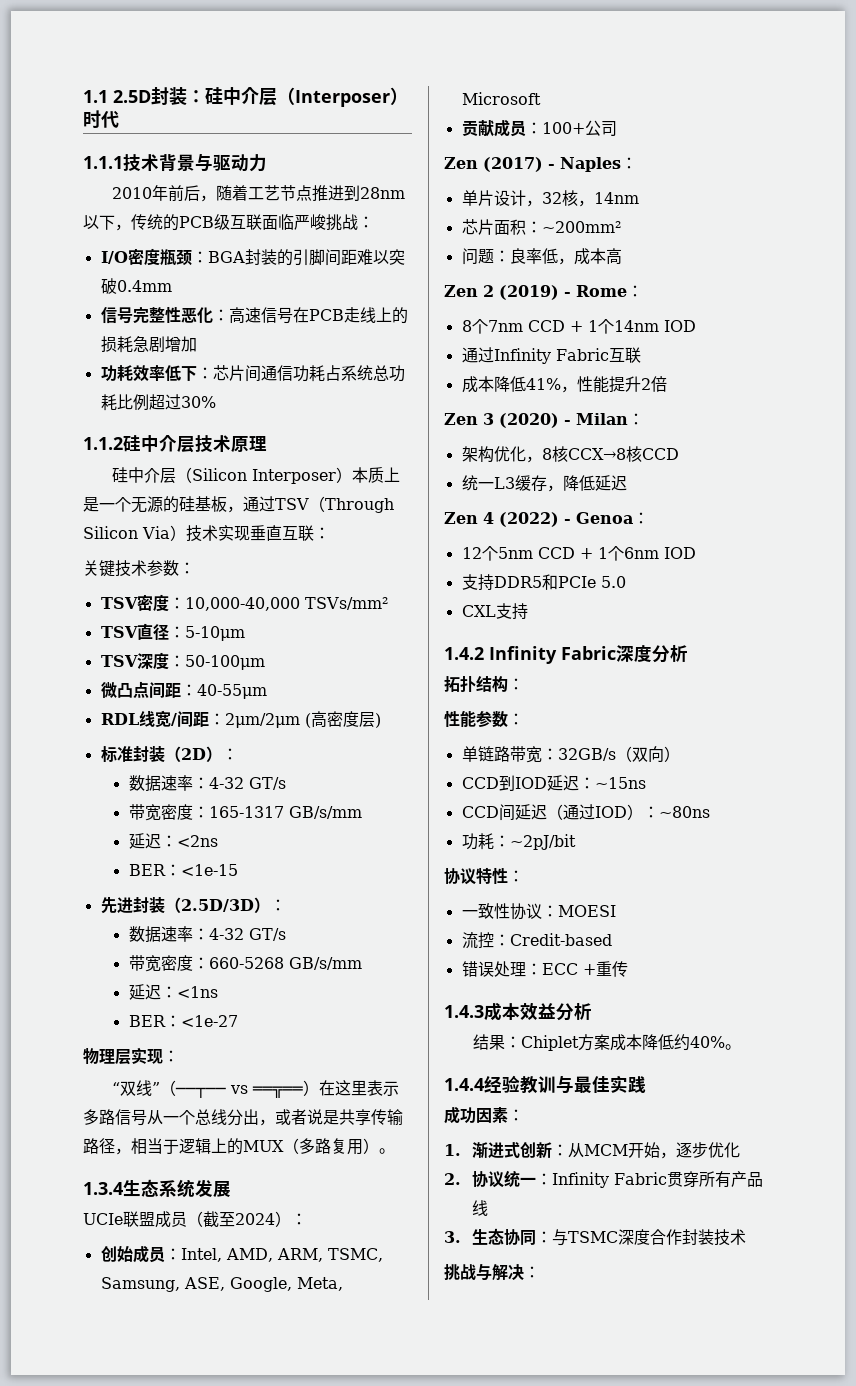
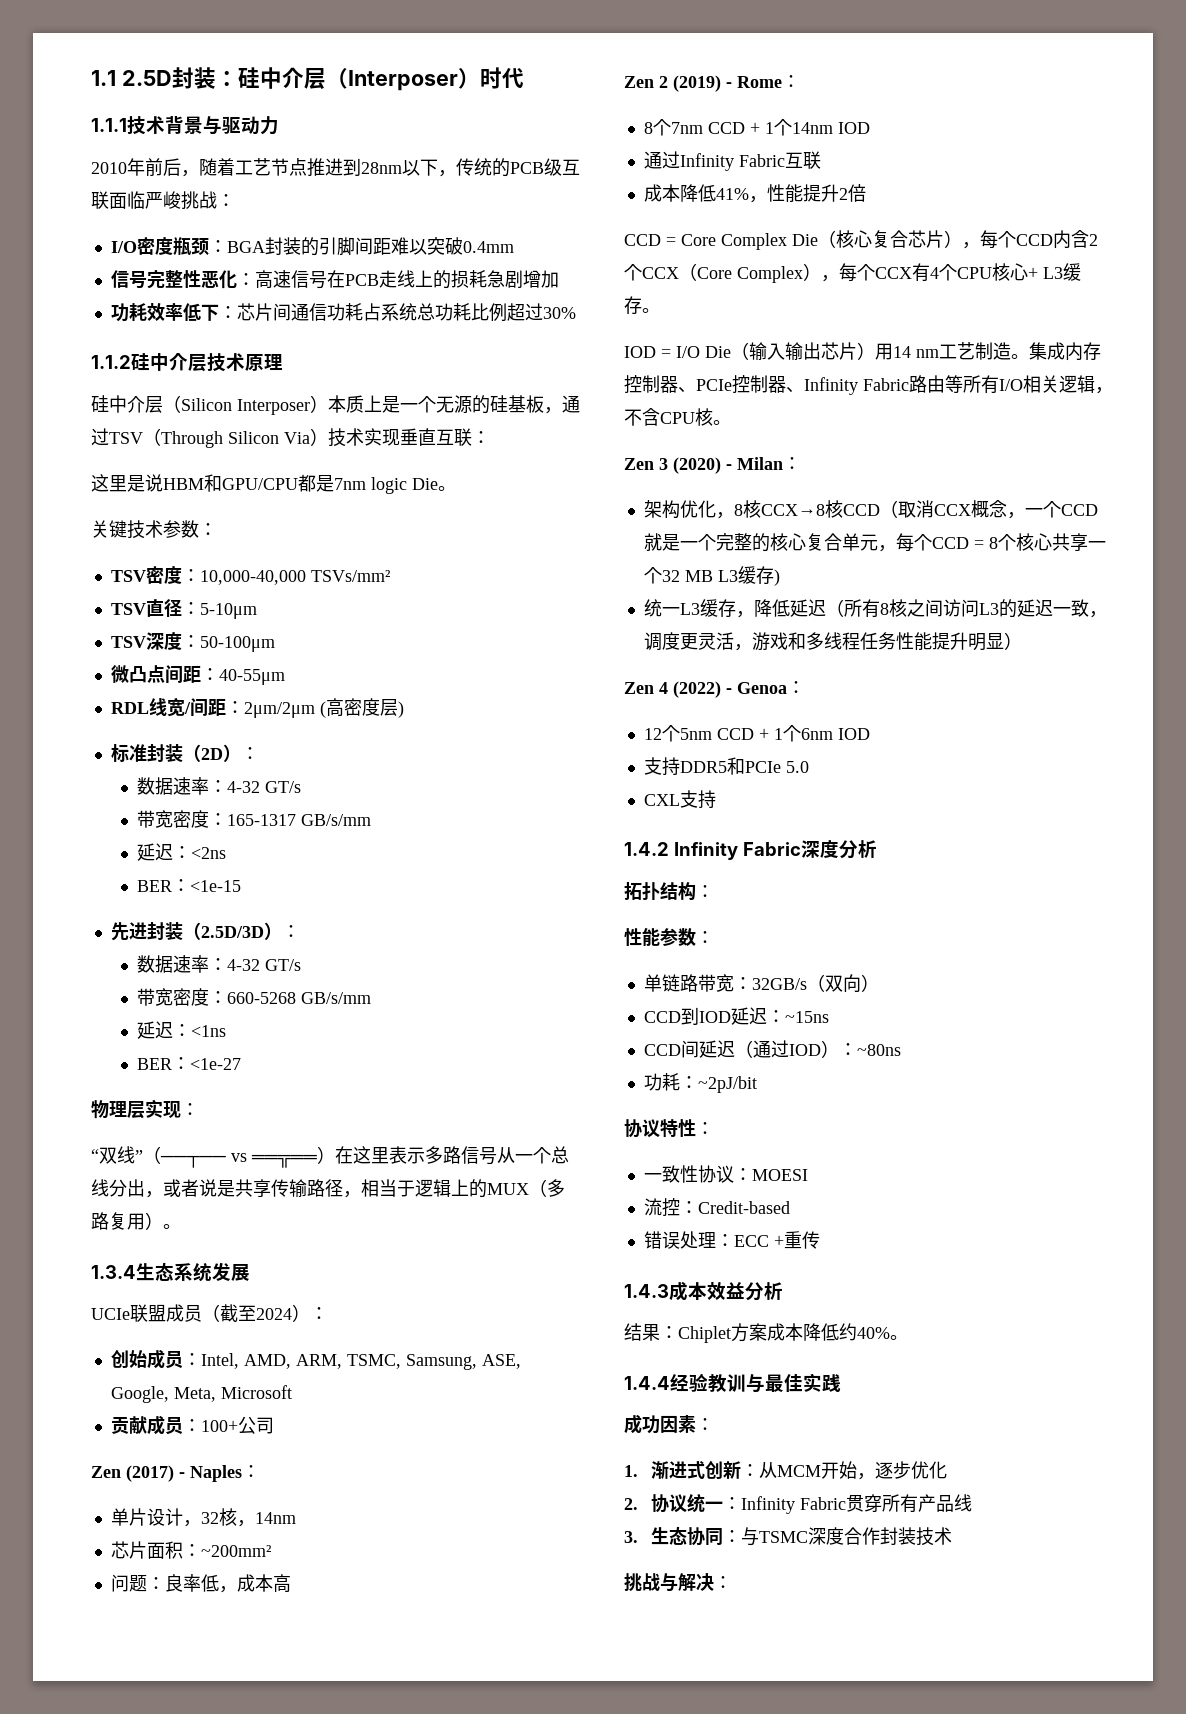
(330, 533) none -> [91,474,456,494] // 这里是说HBM和GPU/CPU都是7nm logic Die。
(667, 384) none -> [624,230,1098,250] [624,263,1081,283] [624,296,660,314] [624,342,1101,361] [624,375,1113,395] [624,408,731,426] // CCD = Core Complex Die（核心复合芯片），每个CCD内含2个CCX（Core Complex），每个CCX有4个CPU核心+ L3缓存。 // IOD = I/O Die（输入输出芯片）用14 nm工艺制造。集成内存控制器、PCIe控制器、Infinity Fabric路由等所有I/O相关逻辑，不含CPU核。
(679, 454) none -> [879,500,1098,519] [643,533,1106,552] [643,566,780,586] （取消CCX概念，一个CCD就是一个完整的核心复合单元，每个CCD = 8个核心共享一个32 MB L3缓存)
(627, 483) none -> [825,599,1107,618] [643,632,1022,651] （所有8核之间访问L3的延迟一致，调度更灵活，游戏和多线程任务性能提升明显）

